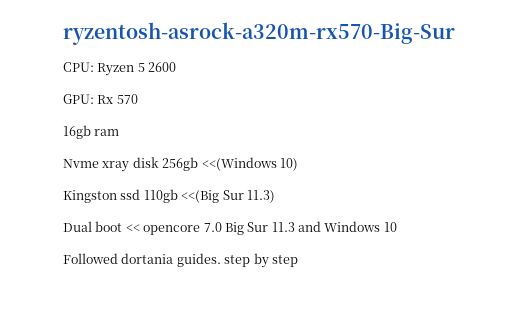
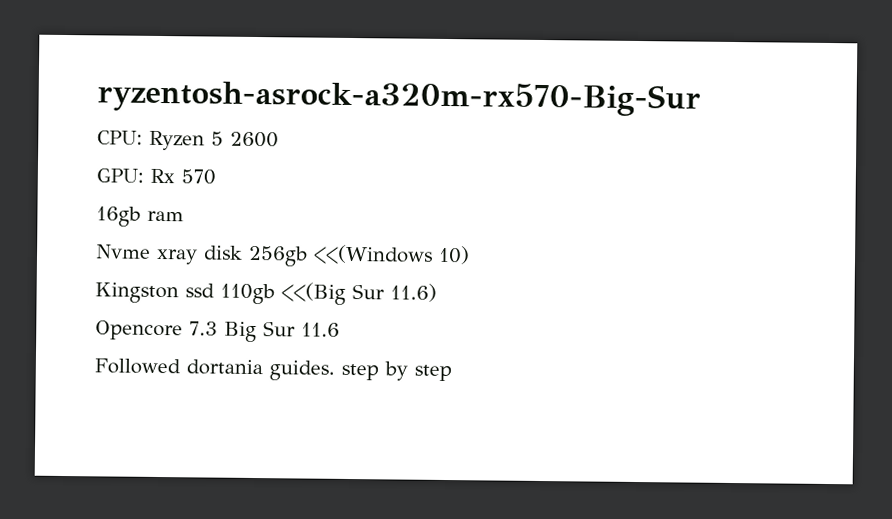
[246,190,275,203] [63,221,397,235] 11.3) // Dual boot << opencore 7.0 Big Sur 11.3 and Windows 10 -> [390,283,437,302] [95,320,340,343] 11.6) // Opencore 7.3 Big Sur 11.6

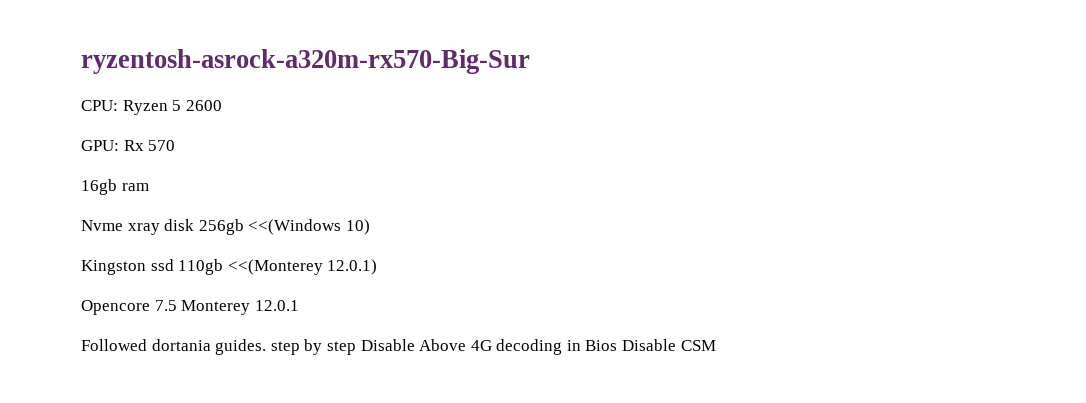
[281,282,437,305] [95,320,340,343] <<(Big Sur 11.6) // Opencore 7.3 Big Sur 11.6 -> [227,259,378,275] [81,300,299,315] <<(Monterey 12.0.1) // Opencore 7.5 Monterey 12.0.1
(452, 373) none -> [360,339,716,355] Disable Above 4G decoding in Bios Disable CSM

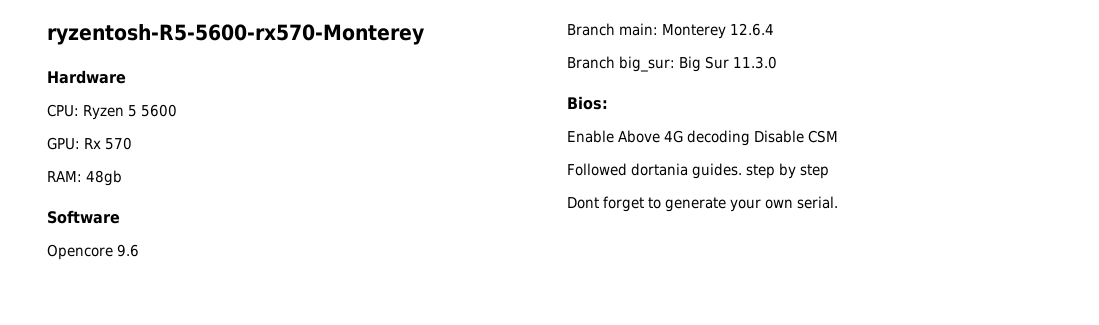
[81,49,530,74] ryzentosh-asrock-a320m-rx570-Big-Sur -> [47,24,424,45] [47,70,126,84] ryzentosh-R5-5600-rx570-Monterey // Hardware
[185,100,222,111] 2600 -> [141,104,177,117] 5600
[81,179,149,195] [81,219,370,235] [81,259,378,275] [81,300,299,315] 16gb ram // Nvme xray disk 256gb <<(Windows 10) // Kingston ssd 110gb <<(Monterey 12.0.1) // Opencore 7.5 Monterey 12.0.1 -> [47,170,122,186] [47,210,120,224] [47,244,139,260] [567,23,774,39] [567,56,777,72] [567,96,608,110] [567,130,838,146] RAM: 48gb // Software // Opencore 9.6 // Branch main: Monterey 12.6.4 // Branch big_sur: Big Sur 11.3.0 // Bios: // Enable Above 4G decoding Disable CSM
[360,339,716,355] Disable Above 4G decoding in Bios Disable CSM -> [567,196,838,212] // Dont forget to generate your own serial.

